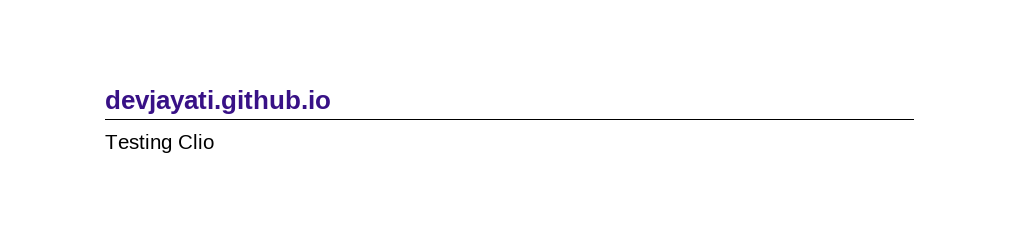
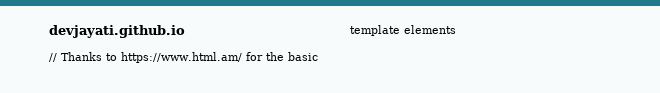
[105,134,214,153] Testing Clio -> [49,52,318,63] [350,25,456,36] // Thanks to https://www.html.am/ for the basic template elements

